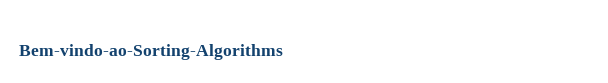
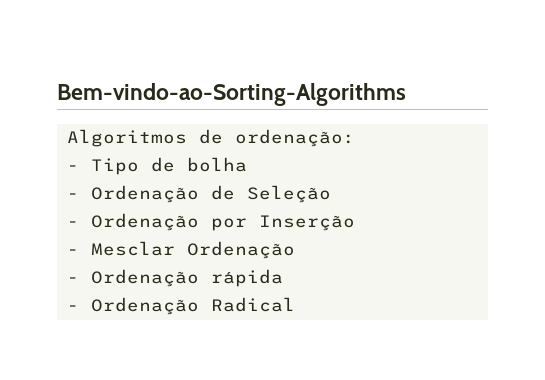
(283, 52) none -> [66,129,355,147] [66,157,247,175] [66,185,331,203] [66,213,355,231] [66,241,295,259] [66,269,283,287] [66,297,295,315] // Algoritmos de ordenação: // - Tipo de bolha // - Ordenação de Seleção // - Ordenação por Inserção // - Mesclar Ordenação // - Ordenação rápida // - Ordenação Radical

